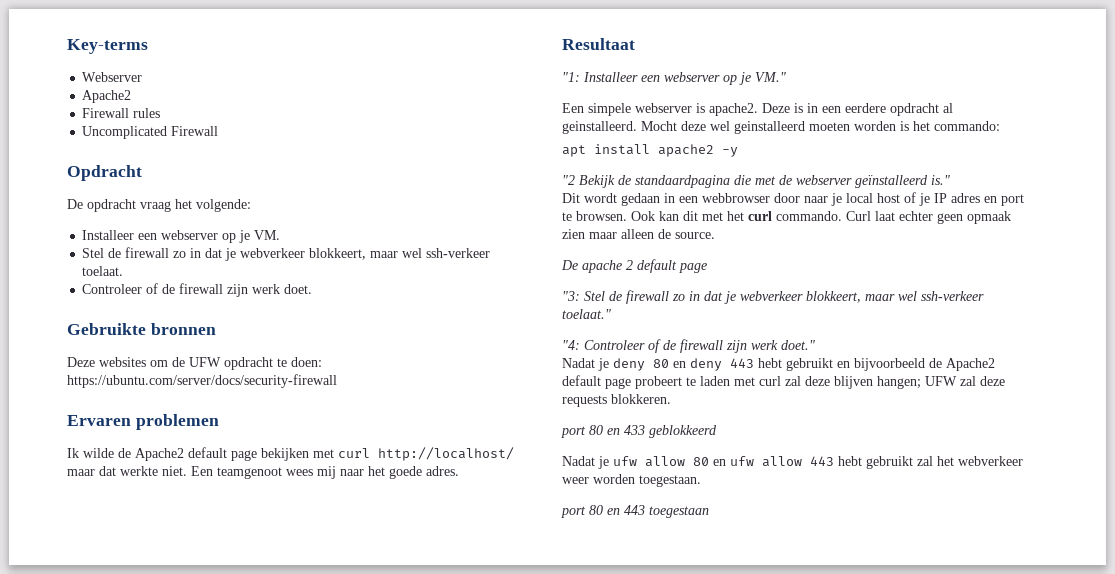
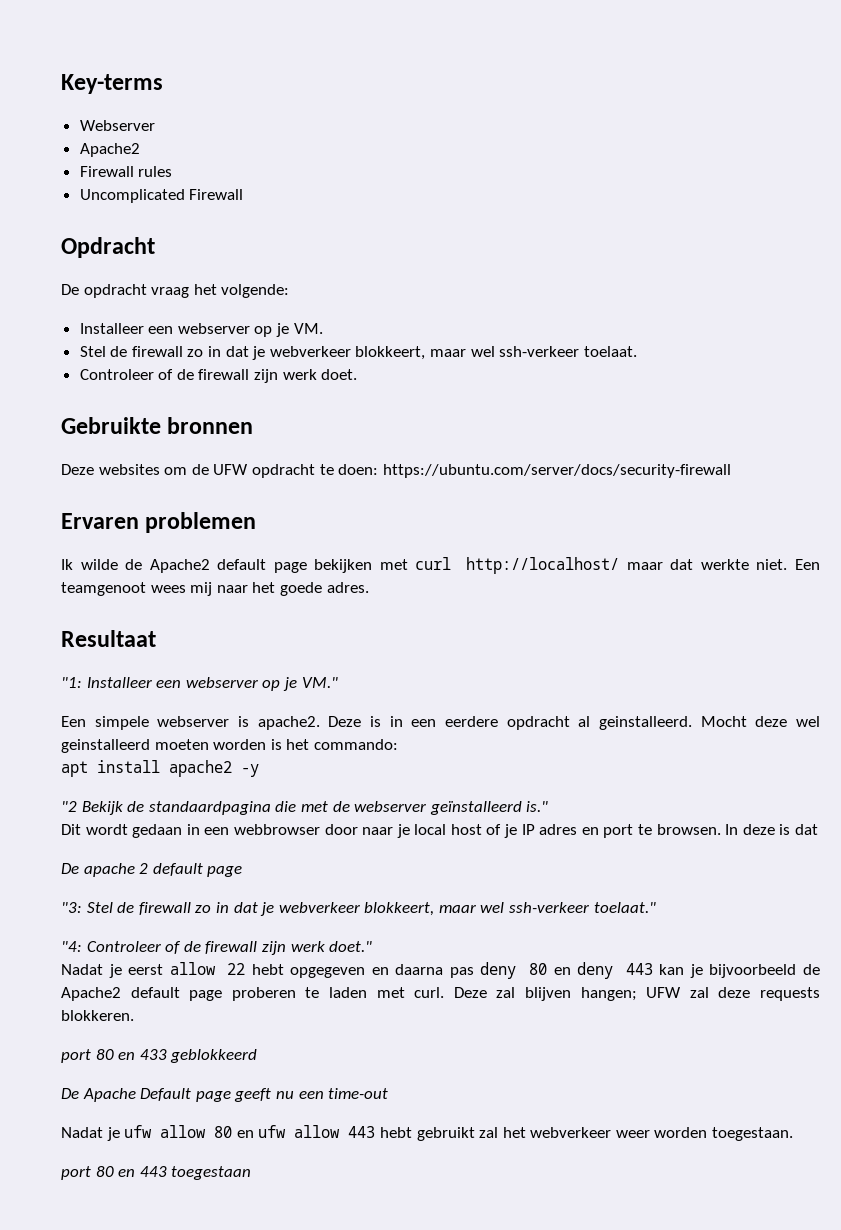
[631,211,1011,224] [562,229,715,239] Ook kan dit met het curl commando. Curl laat echter geen opmaak zien maar alleen de source. -> [725,824,818,835] In deze is dat
(609, 364) none -> [128,962,474,978] eerst allow 22 hebt opgegeven en daarna pas
[758,358,850,371] hebt gebruikt en -> [659,964,703,978] kan je
[635,376,682,389] probeert -> [231,987,296,1001] proberen
[759,376,830,386] curl zal deze -> [414,987,516,998] curl. Deze zal
(717, 431) none -> [61,1088,389,1102] // De Apache Default page geeft nu een time-out

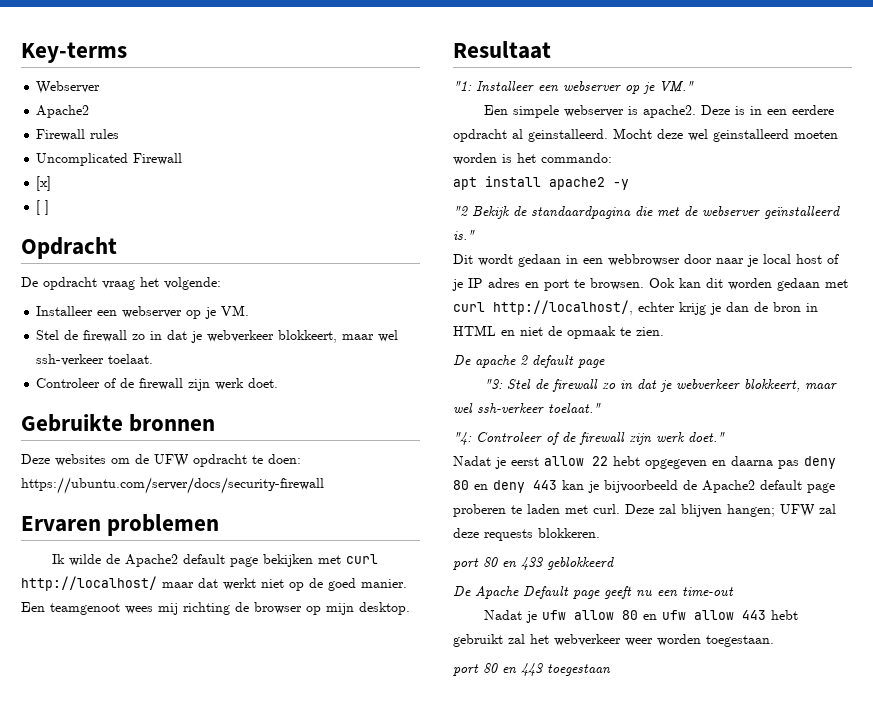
(244, 194) none -> [36,176,52,191] [36,200,50,215] // [x] // [ ]
[700,559,821,570] [61,582,369,596] werkte niet. Een teamgenoot wees mij naar het goede adres. -> [223,578,407,591] [21,602,410,615] werkt niet op de goed manier. Een teamgenoot wees mij richting de browser op mijn desktop.
[725,824,818,835] In deze is dat -> [649,278,848,291] [453,300,818,315] [453,325,664,339] Ook kan dit worden gedaan met curl http://localhost/, echter krijg je dan de bron in HTML en niet de opmaak te zien.

